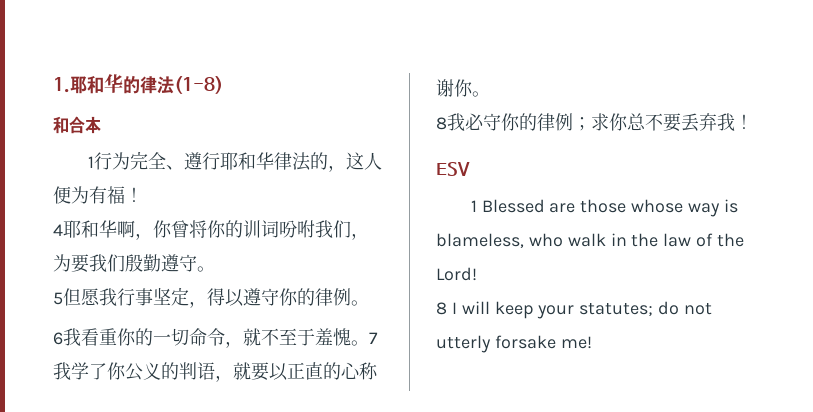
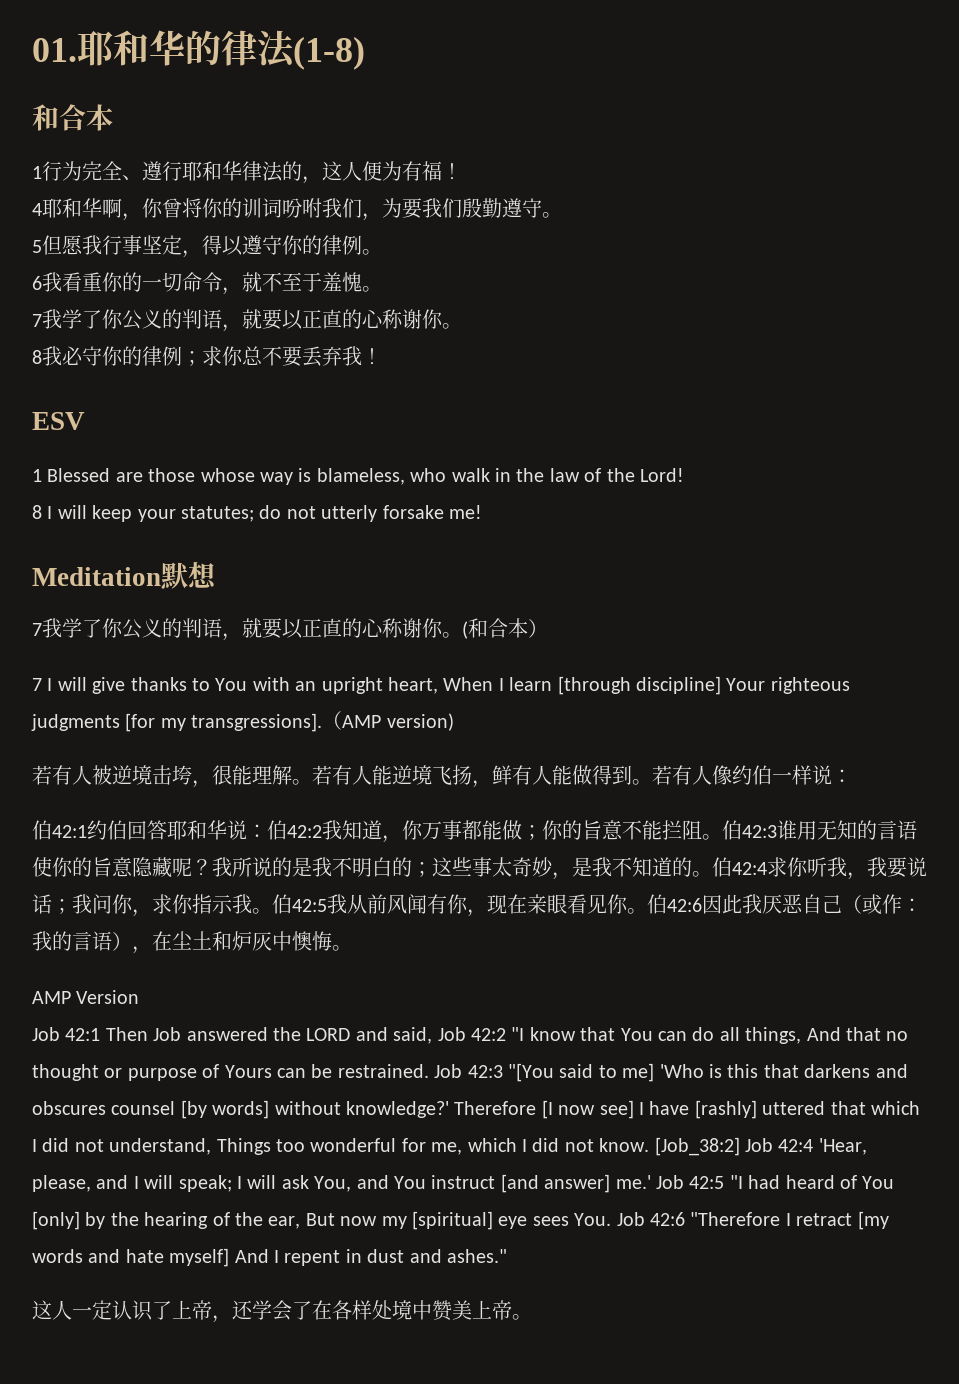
[53,77,70,93] 1. -> [32,38,77,62] 01.
(369, 343) none -> (382, 289) //
(592, 342) none -> [32,561,217,590] [32,618,548,641] [32,676,850,695] [31,711,454,732] [32,765,852,788] [32,820,917,843] [32,857,927,880] [32,894,922,917] [32,931,352,954] [32,990,140,1004] [32,1027,909,1044] [32,1063,908,1082] [32,1100,920,1119] [32,1137,867,1156] [32,1174,895,1193] [32,1211,889,1230] [32,1248,507,1267] [32,1300,532,1323] // Meditation默想 // 7我学了你公义的判语，就要以正直的心称谢你。(和合本） // 7 I will give thanks to You with an upright heart, When I learn [through discipline] Your righteous judgments [for my transgressions].（AMP version) // 若有人被逆境击垮，很能理解。若有人能逆境飞扬，鲜有人能做得到。若有人像约伯一样说： // 伯42:1约伯回答耶和华说：伯42:2我知道，你万事都能做；你的旨意不能拦阻。伯42:3谁用无知的言语使你的旨意隐藏呢？我所说的是我不明白的；这些事太奇妙，是我不知道的。伯42:4求你听我，我要说话；我问你，求你指示我。伯42:5我从前风闻有你，现在亲眼看见你。伯42:6因此我厌恶自己（或作：我的言语），在尘土和炉灰中懊悔。 // AMP Version // Job 42:1 Then Job answered the LORD and said, Job 42:2 "I know that You can do all things, And that no thought or purpose of Yours can be restrained. Job 42:3 "[You said to me] 'Who is this that darkens and obscures counsel [by words] without knowledge?' Therefore [I now see] I have [rashly] uttered that which I did not understand, Things too wonderful for me, which I did not know. [Job_38:2] Job 42:4 'Hear, please, and I will speak; I will ask You, and You instruct [and answer] me.' Job 42:5 "I had heard of You [only] by the hearing of the ear, But now my [spiritual] eye sees You. Job 42:6 "Therefore I retract [my words and hate myself] And I repent in dust and ashes." // 这人一定认识了上帝，还学会了在各样处境中赞美上帝。

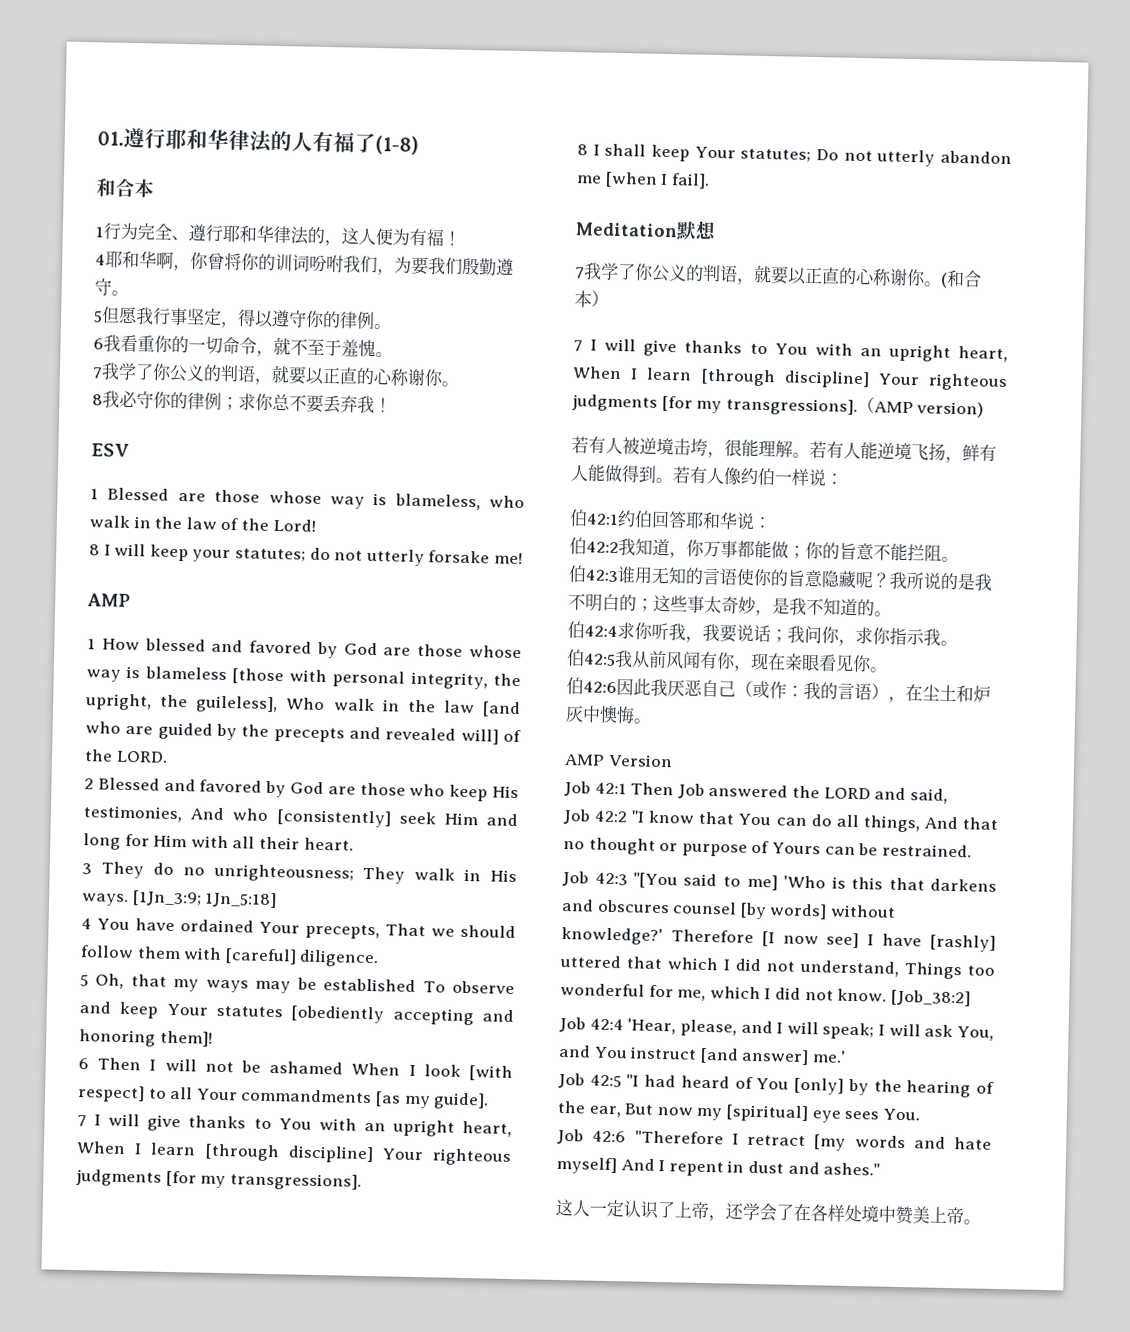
[77,30,296,68] 耶和华的律法 -> [123,127,376,153] 遵行耶和华律法的人有福了
(482, 512) none -> [87,593,131,608] [87,638,522,659] [86,665,521,690] [85,693,521,718] [85,721,521,745] [84,749,168,763] [84,777,519,802] [83,805,519,828] [83,833,354,851] [82,861,517,884] [81,890,278,909] [81,918,516,940] [80,945,380,968] [80,973,515,995] [79,1001,514,1026] [79,1029,213,1047] [78,1057,513,1082] [77,1085,490,1110] [77,1113,512,1137] [76,1141,512,1166] [76,1169,362,1191] [577,143,1012,167] [576,171,710,189] // AMP // 1 How blessed and favored by God are those whose way is blameless [those with personal integrity, the upright, the guileless], Who walk in the law [and who are guided by the precepts and revealed will] of the LORD. // 2 Blessed and favored by God are those who keep His testimonies, And who [consistently] seek Him and long for Him with all their heart. // 3 They do no unrighteousness; They walk in His ways. [1Jn_3:9; 1Jn_5:18] // 4 You have ordained Your precepts, That we should follow them with [careful] diligence. // 5 Oh, that my ways may be established To observe and keep Your statutes [obediently accepting and honoring them]! // 6 Then I will not be ashamed When I look [with respect] to all Your commandments [as my guide]. // 7 I will give thanks to You with an upright heart, When I learn [through discipline] Your righteous judgments [for my transgressions]. // 8 I shall keep Your statutes; Do not utterly abandon me [when I fail].
(267, 831) none -> (772, 522) //
(722, 837) none -> (959, 559) //
(712, 874) none -> (892, 614) //
(272, 911) none -> (958, 643) //
(647, 911) none -> (888, 670) //
(433, 1035) none -> (948, 796) //
(429, 1071) none -> (972, 850) //
(740, 1146) none -> (971, 998) //
(651, 1182) none -> (846, 1056) //
(612, 1219) none -> (920, 1114) //

